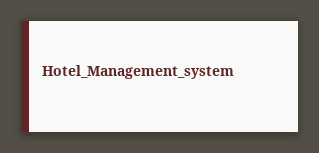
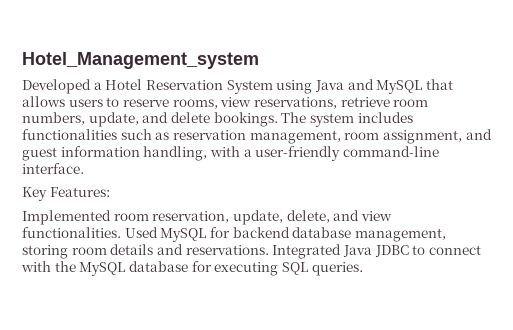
(234, 72) none -> [22,79,453,94] [22,96,429,109] [22,112,413,127] [22,129,492,144] [22,146,439,161] [22,163,84,174] [22,187,110,201] [22,210,392,225] [22,227,446,242] [22,244,481,259] [21,261,363,276] // Developed a Hotel Reservation System using Java and MySQL that allows users to reserve rooms, view reservations, retrieve room numbers, update, and delete bookings. The system includes functionalities such as reservation management, room assignment, and guest information handling, with a user-friendly command-line interface. // Key Features: // Implemented room reservation, update, delete, and view functionalities. Used MySQL for backend database management, storing room details and reservations. Integrated Java JDBC to connect with the MySQL database for executing SQL queries.

